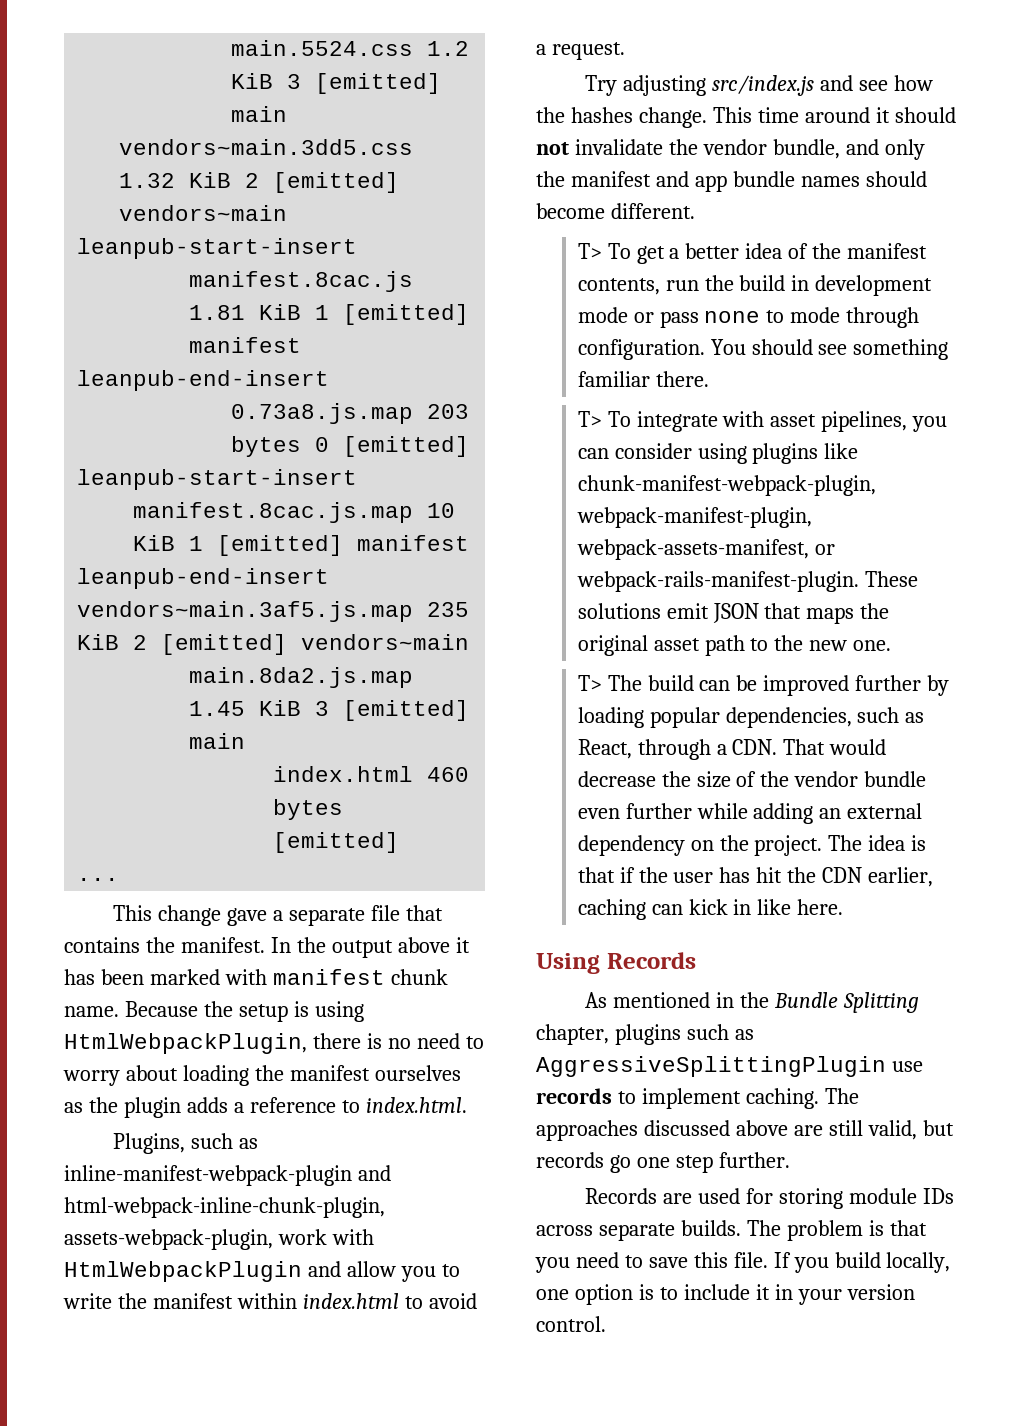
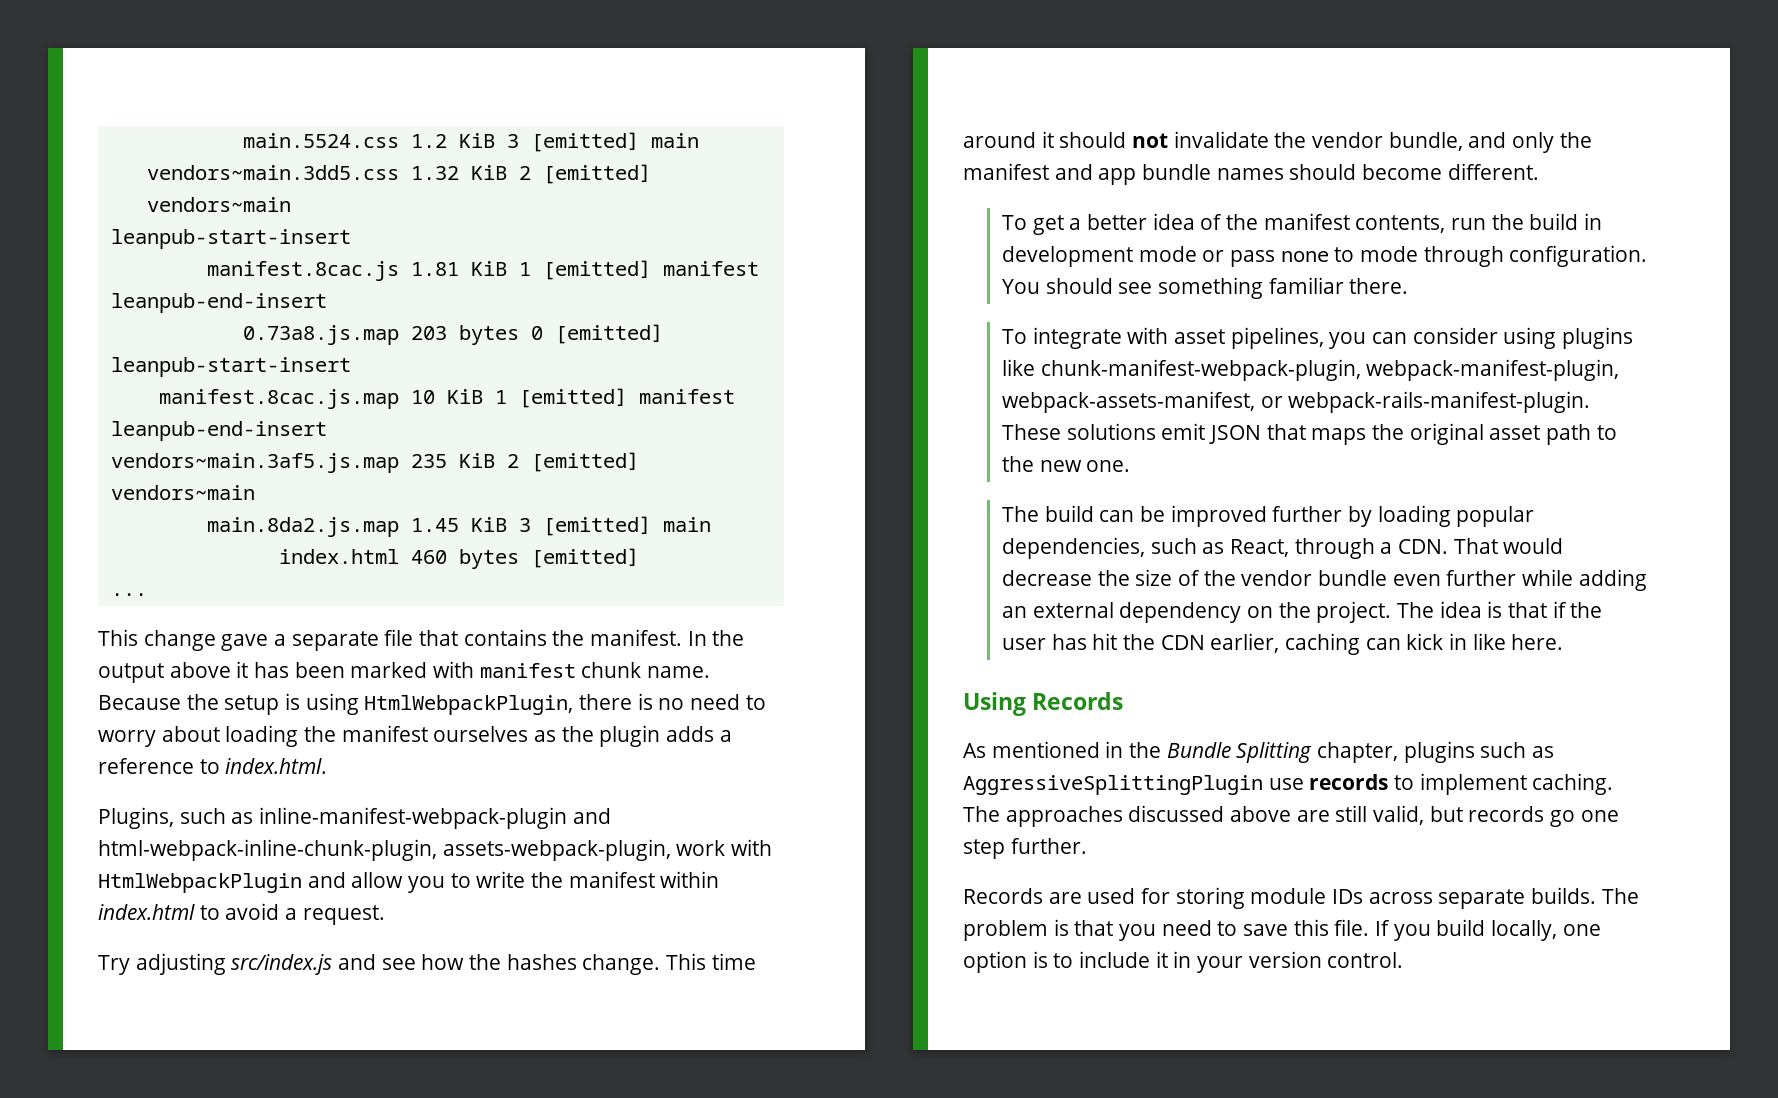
[577,243,602,259] T> -> (1539, 171) none
[577,411,602,427] T> -> (1409, 286) none
[577,675,602,691] T> -> (1131, 466) none

